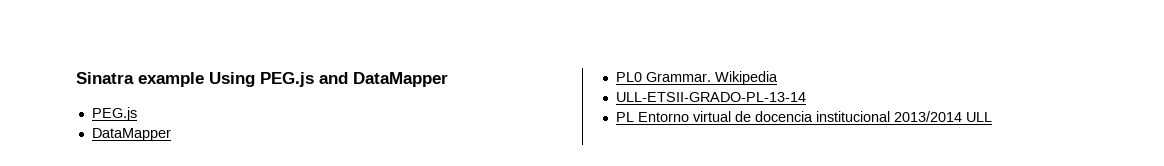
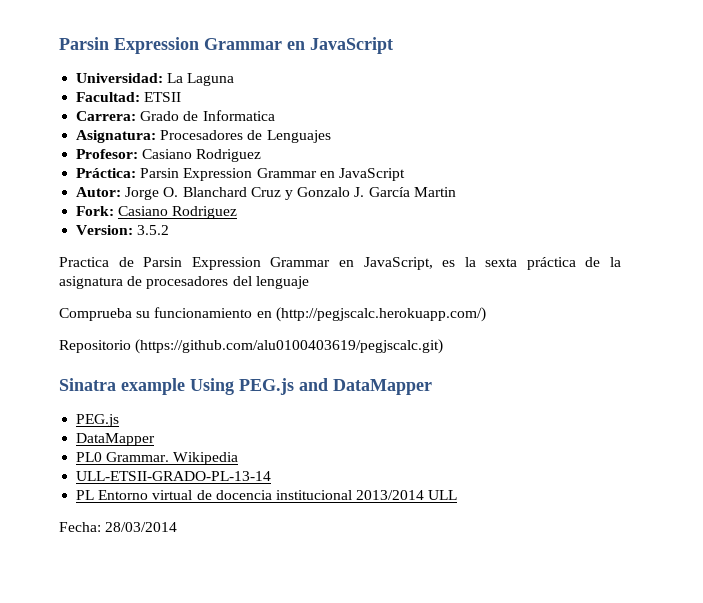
(76, 78) none -> [59,37,393,54] [76,73,235,86] [76,92,182,102] [76,110,275,121] [76,130,331,143] [76,149,262,162] [76,168,405,181] [76,187,456,200] [76,206,238,219] [76,225,170,235] [59,257,621,270] [59,276,309,289] [59,307,486,322] [59,339,444,354] Parsin Expression Grammar en JavaScript // Universidad: La Laguna // Facultad: ETSII // Carrera: Grado de Informatica // Asignatura: Procesadores de Lenguajes // Profesor: Casiano Rodriguez // Práctica: Parsin Expression Grammar en JavaScript // Autor: Jorge O. Blanchard Cruz y Gonzalo J. García Martin // Fork: Casiano Rodriguez // Version: 3.5.2 // Practica de Parsin Expression Grammar en JavaScript, es la sexta práctica de la asignatura de procesadores del lenguaje // Comprueba su funcionamiento en (http://pegjscalc.herokuapp.com/) // Repositorio (https://github.com/alu0100403619/pegjscalc.git) //
(992, 117) none -> [59,522,178,532] // Fecha: 28/03/2014

